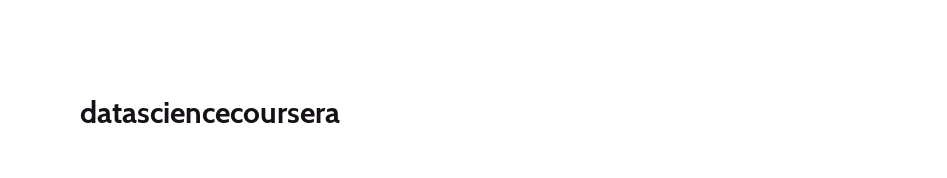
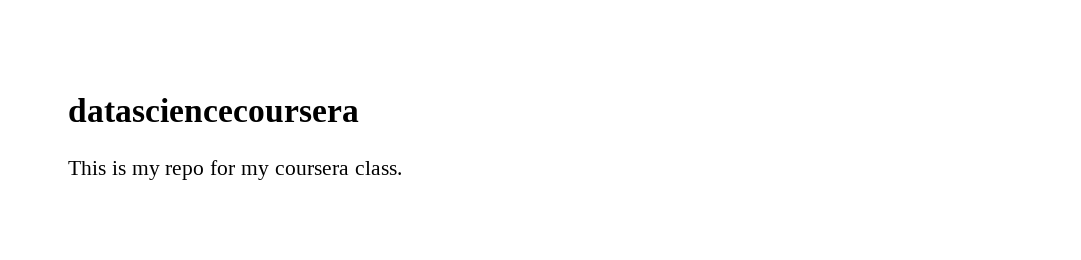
(340, 111) none -> [68,160,402,180] // This is my repo for my coursera class.

